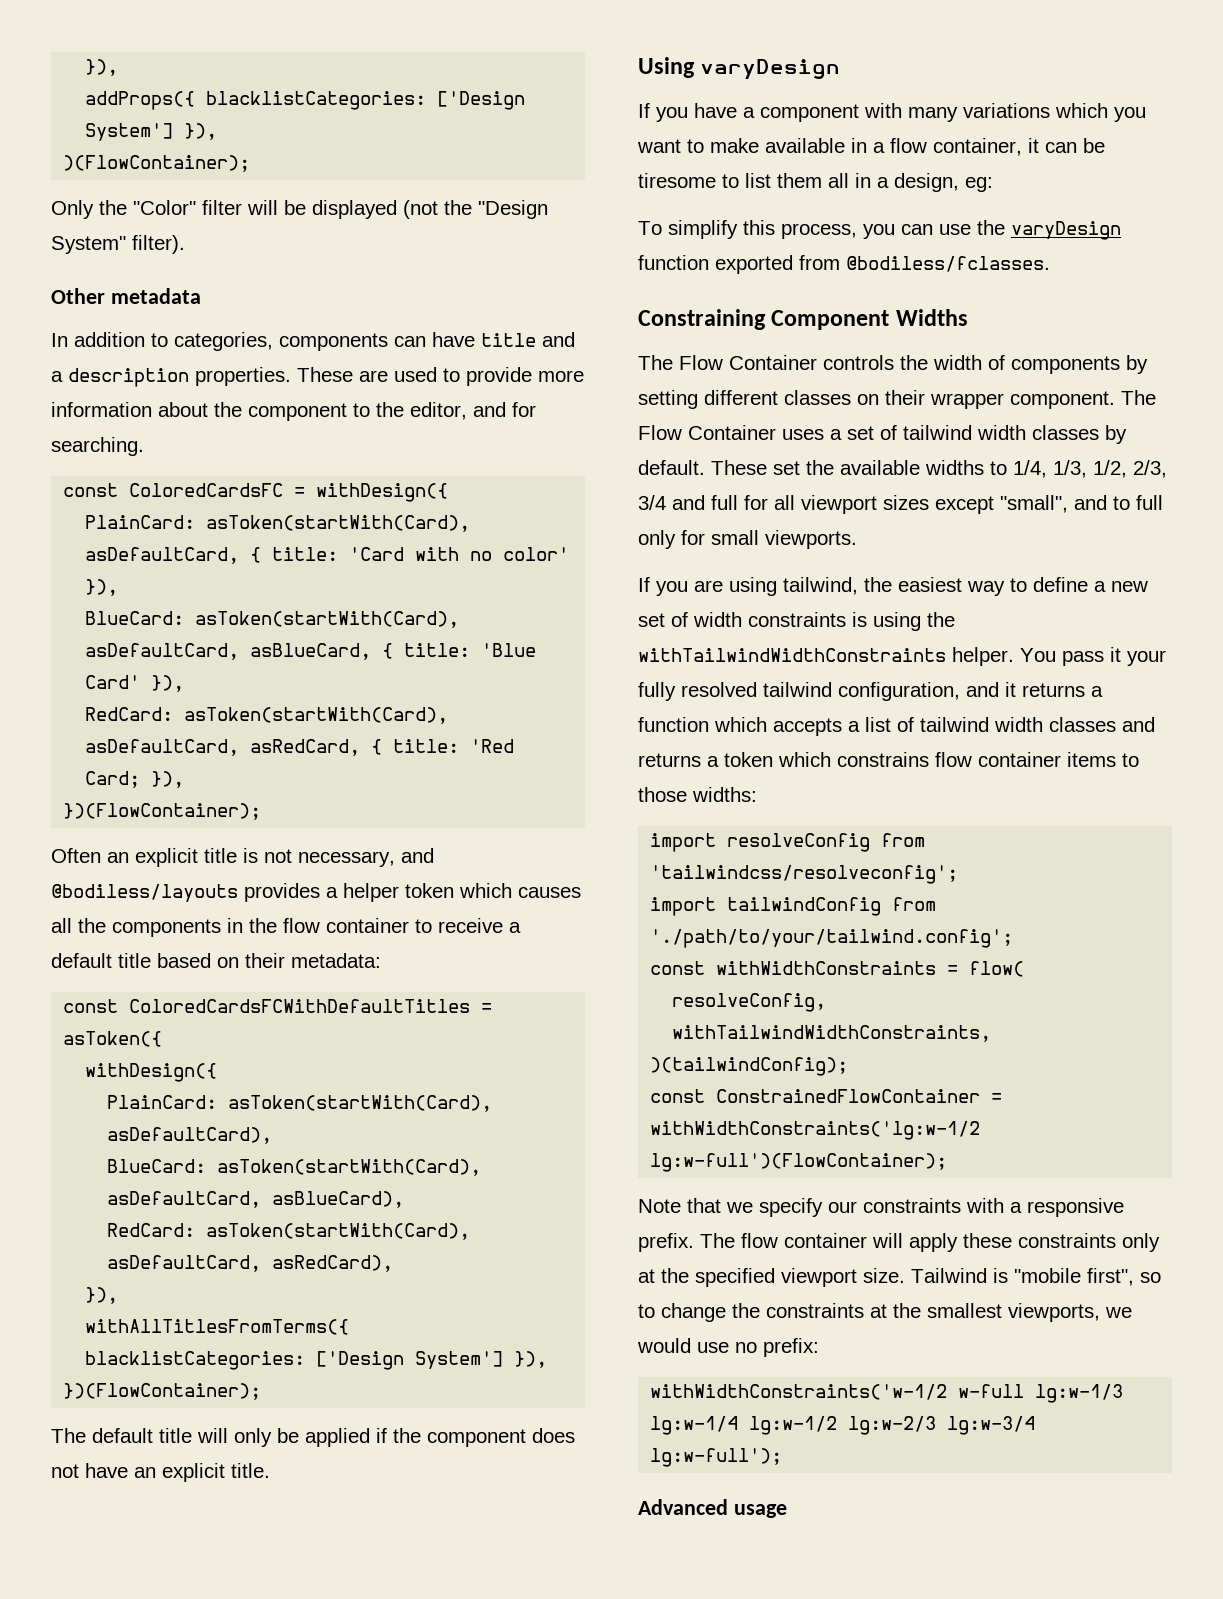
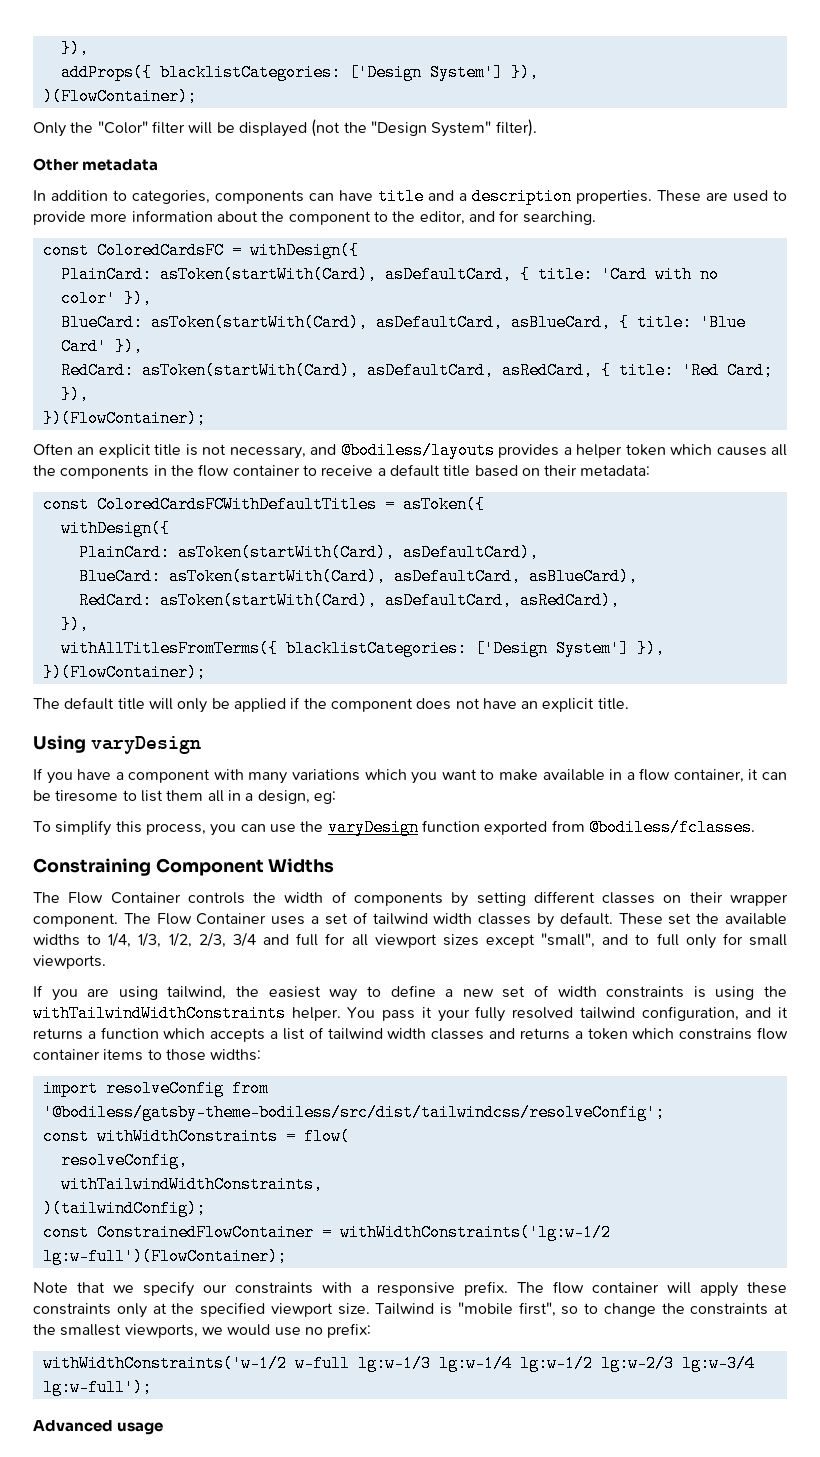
[650,865,959,884] [650,897,937,916] [650,929,1014,948] 'tailwindcss/resolveconfig'; // import tailwindConfig from './path/to/your/tailwind.config'; -> [42,1104,665,1121] '@bodiless/gatsby-theme-bodiless/src/dist/tailwindcss/resolveConfig';

